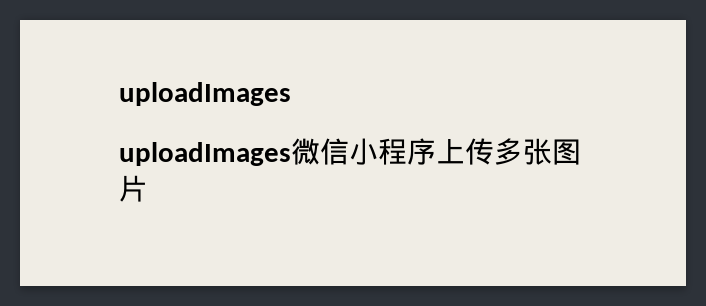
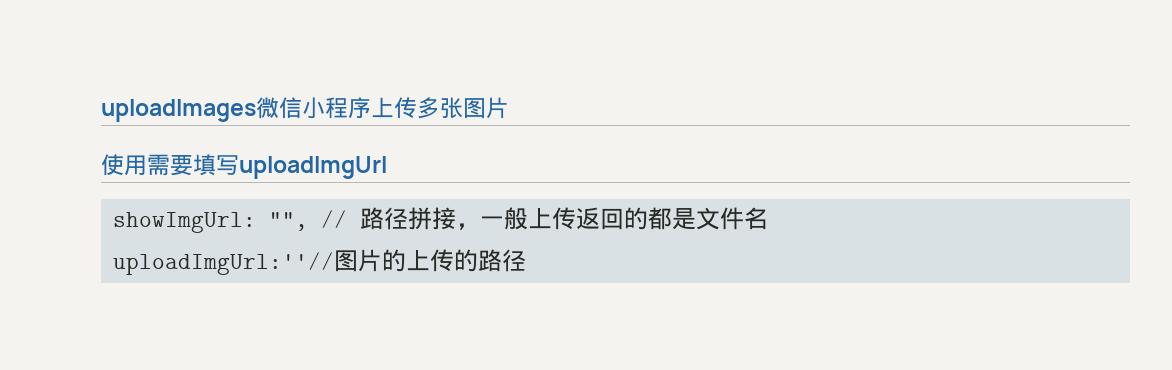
[119,82,291,106] [119,142,291,166] uploadImages // uploadImages -> [101,99,256,122] uploadImages
(148, 188) none -> [101,154,387,179] [113,207,768,233] [113,249,526,275] // 使用需要填写uploadImgUrl // showImgUrl: "", // 路径拼接，一般上传返回的都是文件名 // uploadImgUrl:''//图片的上传的路径

